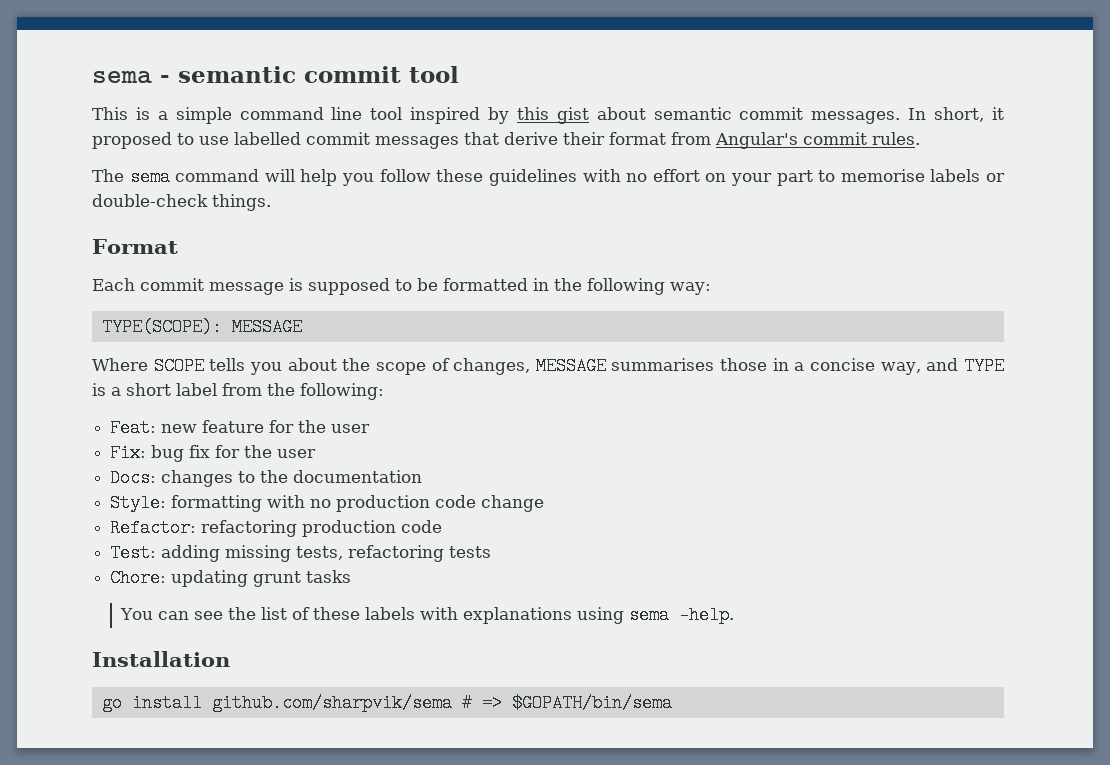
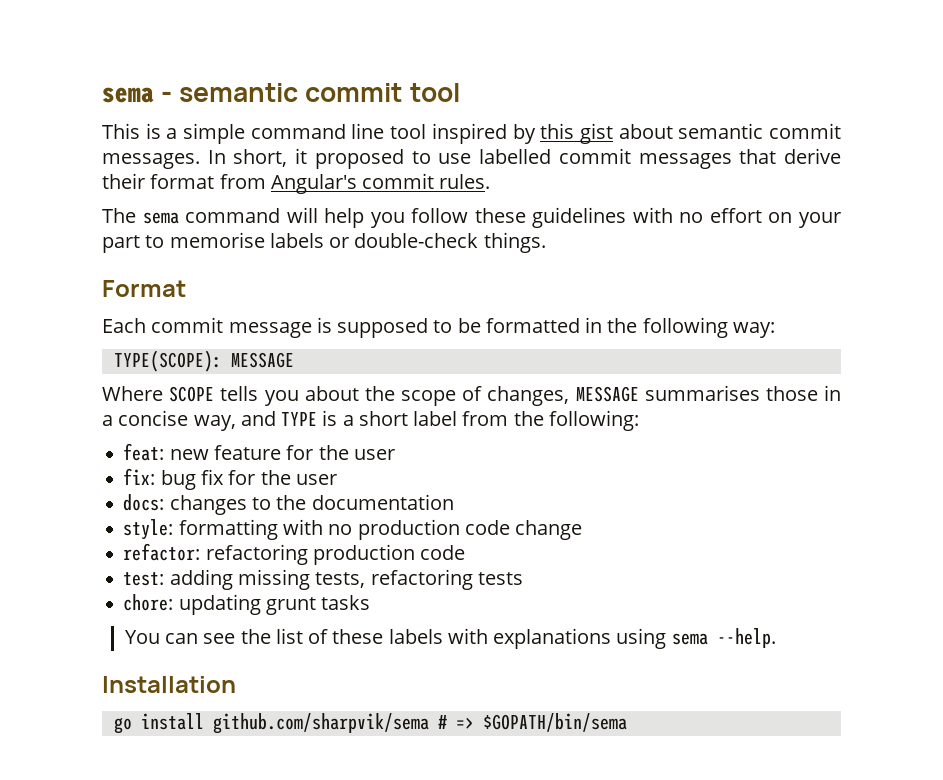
[110,419,157,437] Feat: -> [123,443,165,461] feat:
[110,444,147,462] Fix: -> [123,468,156,485] fix:
[110,469,157,487] Docs: -> [123,494,165,511] docs:
[110,494,167,512] Style: -> [123,519,174,540] style:
[110,519,197,537] Refactor: -> [123,543,201,561] refactor:
[110,544,157,562] Test: -> [123,572,165,586] test:
[110,569,167,587] Chore: -> [123,594,174,611] chore:
[679,606,735,624] -help. -> [716,628,776,648] --help.

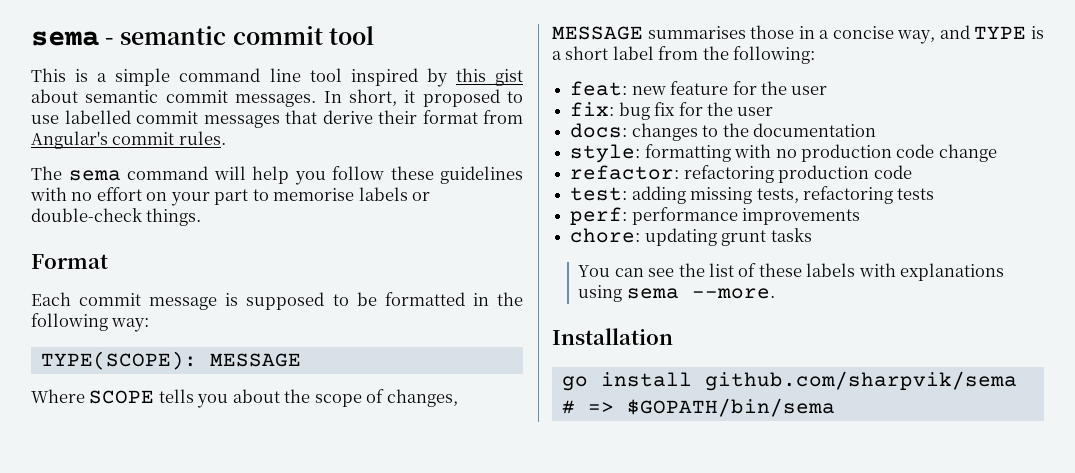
(523, 578) none -> [570,207,861,225] // perf: performance improvements
[716,628,776,648] --help. -> [691,288,775,299] --more.

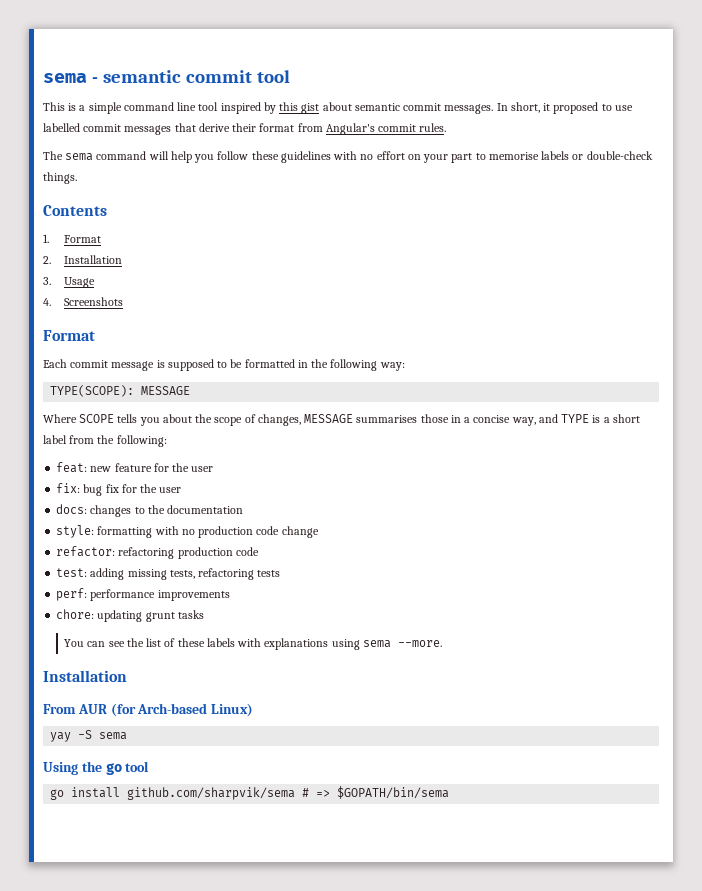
(202, 217) none -> [43,205,107,216] [43,234,102,243] [43,255,123,264] [43,277,96,288] [43,297,124,306] // Contents // 1. Format // 2. Installation // 3. Usage // 4. Screenshots
(673, 336) none -> [43,703,254,717] [50,730,128,742] [43,761,150,775] // From AUR (for Arch-based Linux) // yay -S sema // Using the go tool

